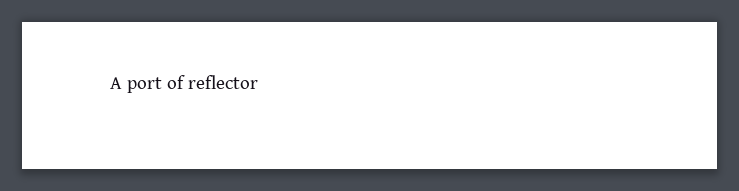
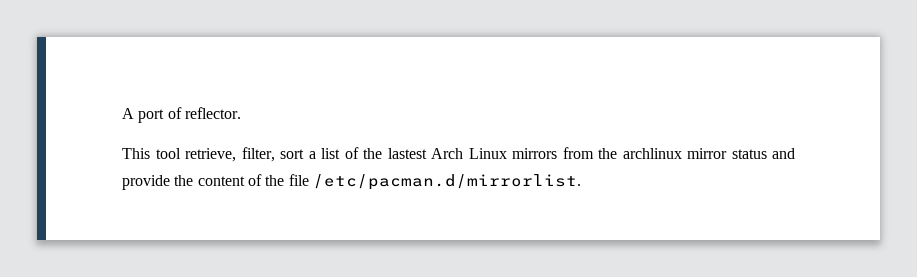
[187,75,258,89] reflector -> [184,107,241,119] [122,147,795,162] [122,174,581,190] reflector. // This tool retrieve, filter, sort a list of the lastest Arch Linux mirrors from the archlinux mirror status and provide the content of the file /etc/pacman.d/mirrorlist.

